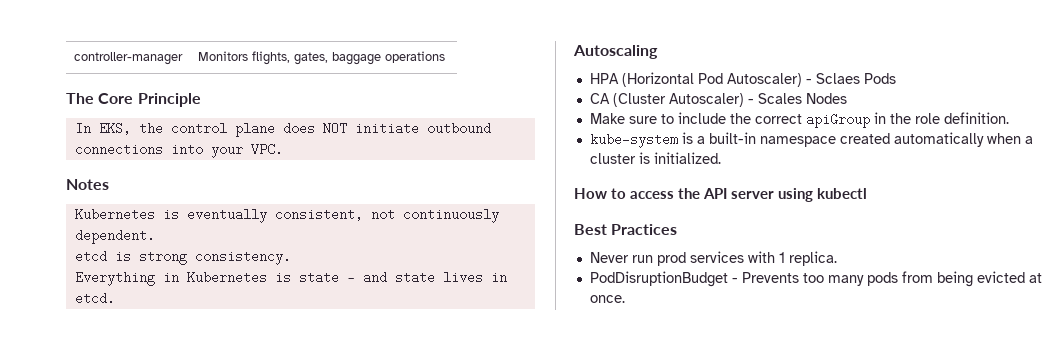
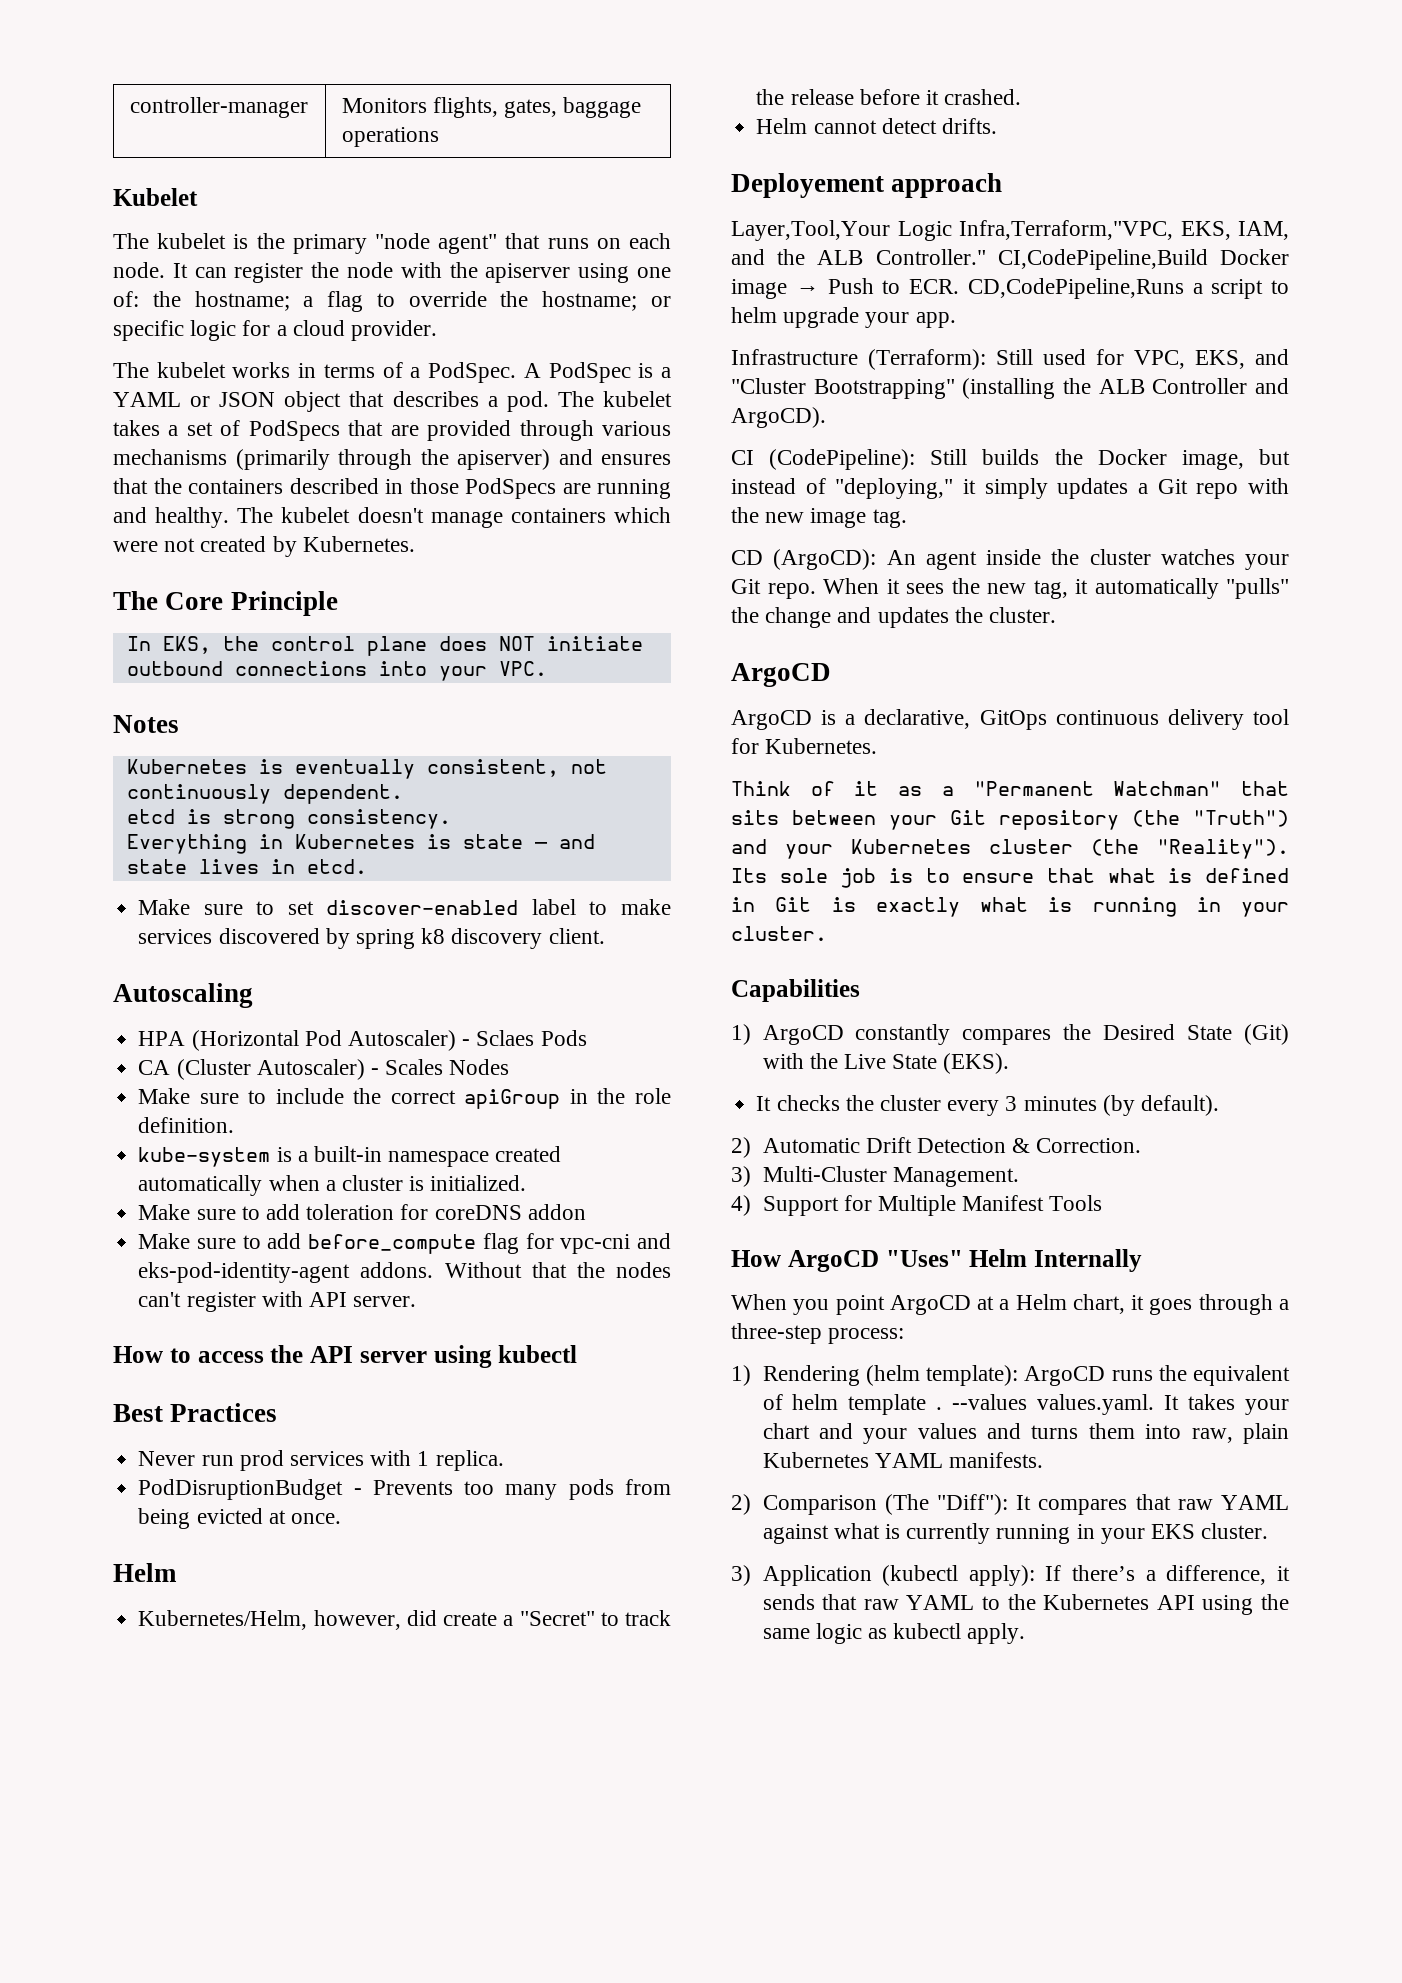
(445, 57) none -> [113,188,198,206] [113,233,671,254] [113,262,671,283] [113,291,671,312] [113,320,438,341] [113,362,672,383] [113,391,672,412] [113,420,671,441] [113,449,671,470] [113,478,671,499] [113,507,671,528] [113,536,415,557] // Kubelet // The kubelet is the primary "node agent" that runs on each node. It can register the node with the apiserver using one of: the hostname; a flag to override the hostname; or specific logic for a cloud provider. // The kubelet works in terms of a PodSpec. A PodSpec is a YAML or JSON object that describes a pod. The kubelet takes a set of PodSpecs that are provided through various mechanisms (primarily through the apiserver) and ensures that the containers described in those PodSpecs are running and healthy. The kubelet doesn't manage containers which were not created by Kubernetes.
(115, 298) none -> [138,899,671,915] [138,928,605,949] // Make sure to set discover-enabled label to make services discovered by spring k8 discovery client.
(721, 158) none -> [138,1204,586,1220] [138,1233,671,1254] [138,1262,671,1283] [138,1291,417,1312] // Make sure to add toleration for coreDNS addon // Make sure to add before_compute flag for vpc-cni and eks-pod-identity-agent addons. Without that the nodes can't register with API server.
(625, 299) none -> [113,1563,177,1582] [138,1610,671,1630] [756,89,1022,105] [756,118,997,134] [731,173,1003,198] [731,220,1289,241] [731,249,1289,270] [731,278,1289,299] [731,307,956,328] [731,349,1289,370] [731,378,1289,399] [731,407,826,428] [731,449,1290,470] [731,478,1289,499] [731,507,907,528] [731,549,1289,570] [731,578,1289,599] [731,607,1057,628] [731,663,831,687] [731,709,1289,730] [731,738,878,754] [731,781,1289,796] [731,810,1289,830] [731,839,1289,859] [731,868,1289,888] [731,897,1289,917] [731,926,827,941] [731,979,860,1002] [731,1024,1289,1045] [762,1053,1010,1074] [756,1095,1219,1116] [731,1137,1142,1158] [731,1166,1019,1187] [731,1195,1103,1216] [731,1249,1142,1272] [731,1294,1289,1315] [731,1323,905,1344] [731,1365,1290,1386] [762,1394,1289,1415] [762,1423,1289,1444] [762,1452,1043,1468] [731,1494,1289,1515] [762,1523,1269,1544] [731,1565,1290,1586] [762,1594,1289,1615] [762,1623,1026,1644] // Helm // Kubernetes/Helm, however, did create a "Secret" to track the release before it crashed. // Helm cannot detect drifts. // Deployement approach // Layer,Tool,Your Logic Infra,Terraform,"VPC, EKS, IAM, and the ALB Controller." CI,CodePipeline,Build Docker image → Push to ECR. CD,CodePipeline,Runs a script to helm upgrade your app. // Infrastructure (Terraform): Still used for VPC, EKS, and "Cluster Bootstrapping" (installing the ALB Controller and ArgoCD). // CI (CodePipeline): Still builds the Docker image, but instead of "deploying," it simply updates a Git repo with the new image tag. // CD (ArgoCD): An agent inside the cluster watches your Git repo. When it sees the new tag, it automatically "pulls" the change and updates the cluster. // ArgoCD // ArgoCD is a declarative, GitOps continuous delivery tool for Kubernetes. // Think of it as a "Permanent Watchman" that sits between your Git repository (the "Truth") and your Kubernetes cluster (the "Reality"). Its sole job is to ensure that what is defined in Git is exactly what is running in your cluster. // Capabilities // 1) ArgoCD constantly compares the Desired State (Git) with the Live State (EKS). // It checks the cluster every 3 minutes (by default). // 2) Automatic Drift Detection & Correction. // 3) Multi-Cluster Management. // 4) Support for Multiple Manifest Tools // How ArgoCD "Uses" Helm Internally // When you point ArgoCD at a Helm chart, it goes through a three-step process: // 1) Rendering (helm template): ArgoCD runs the equivalent of helm template . --values values.yaml. It takes your chart and your values and turns them into raw, plain Kubernetes YAML manifests. // 2) Comparison (The "Diff"): It compares that raw YAML against what is currently running in your EKS cluster. // 3) Application (kubectl apply): If there’s a difference, it sends that raw YAML to the Kubernetes API using the same logic as kubectl apply.

